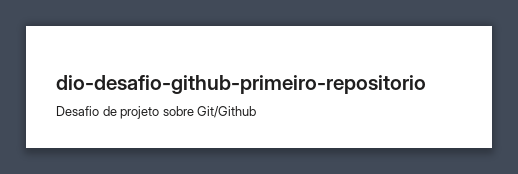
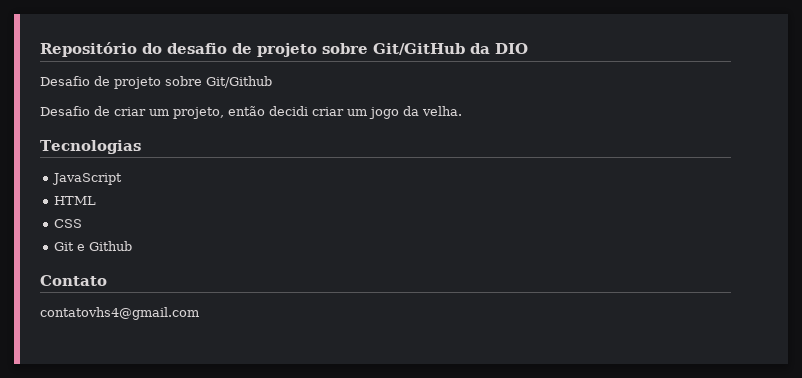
[56,75,426,94] dio-desafio-github-primeiro-repositorio -> [40,42,528,57] Repositório do desafio de projeto sobre Git/GitHub da DIO
(257, 112) none -> [40,106,462,119] [40,140,141,154] [52,173,123,185] [54,196,97,205] [54,219,83,228] [54,241,133,251] [40,275,107,286] [40,307,199,320] // Desafio de criar um projeto, então decidi criar um jogo da velha. // Tecnologias // JavaScript // HTML // CSS // Git e Github // Contato // contatovhs4@gmail.com

